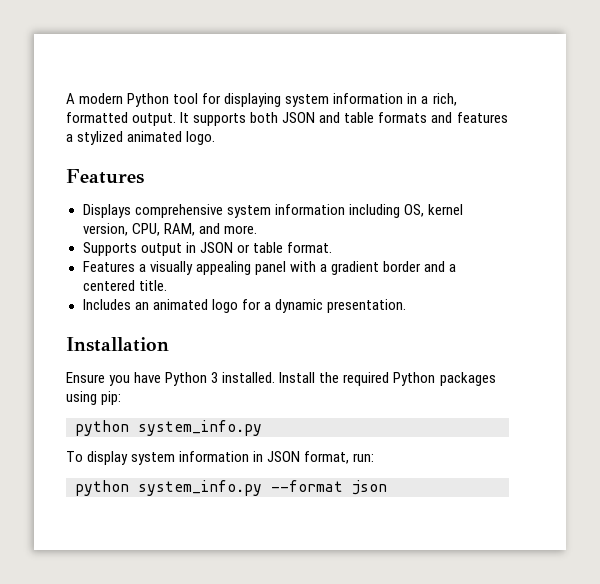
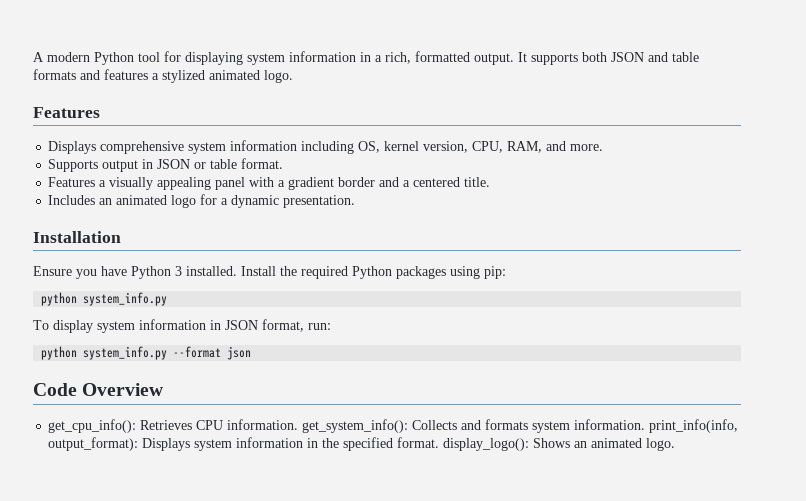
(387, 487) none -> [33,383,164,396] [48,419,739,433] [48,437,676,451] // Code Overview // get_cpu_info(): Retrieves CPU information. get_system_info(): Collects and formats system information. print_info(info, output_format): Displays system information in the specified format. display_logo(): Shows an animated logo.

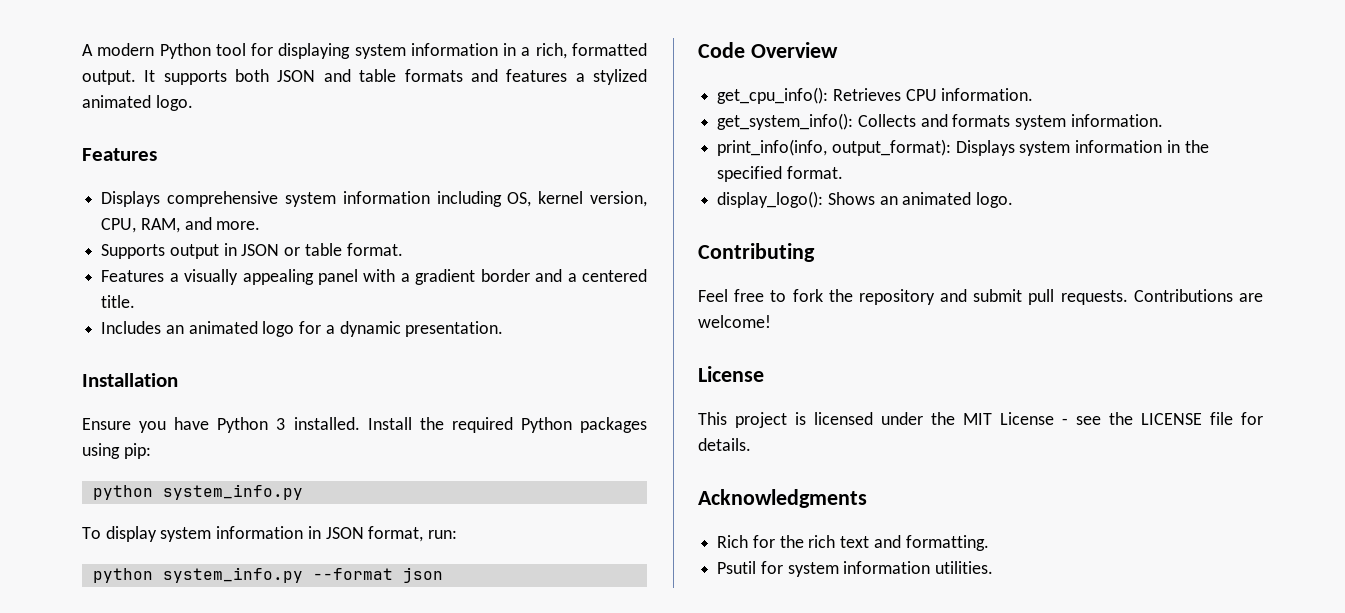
(299, 424) none -> (1034, 94) //
(646, 424) none -> (1163, 120) //
(440, 442) none -> (843, 172) //
(676, 444) none -> [698,243,815,262] [698,289,1263,305] [698,315,771,328] [698,366,764,382] [698,412,1263,428] [698,438,751,451] [698,489,867,508] [717,535,989,551] [717,561,994,577] // Contributing // Feel free to fork the repository and submit pull requests. Contributions are welcome! // License // This project is licensed under the MIT License - see the LICENSE file for details. // Acknowledgments // Rich for the rich text and formatting. // Psutil for system information utilities.

